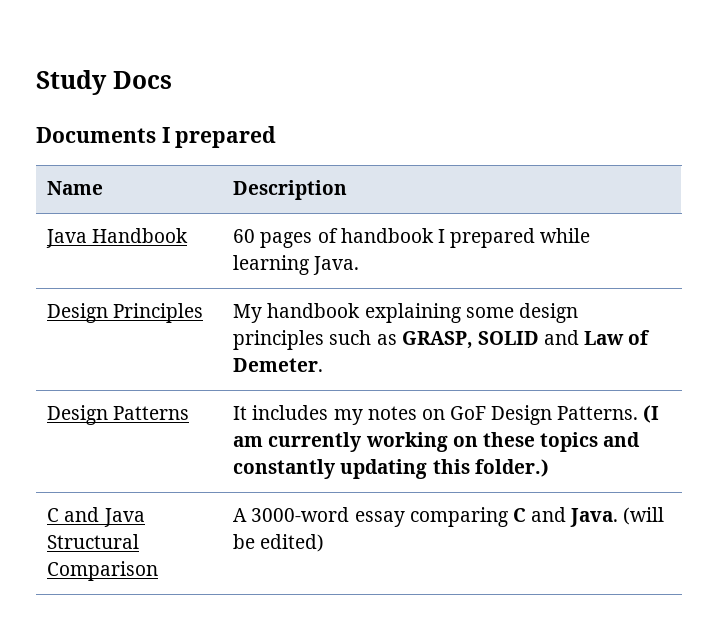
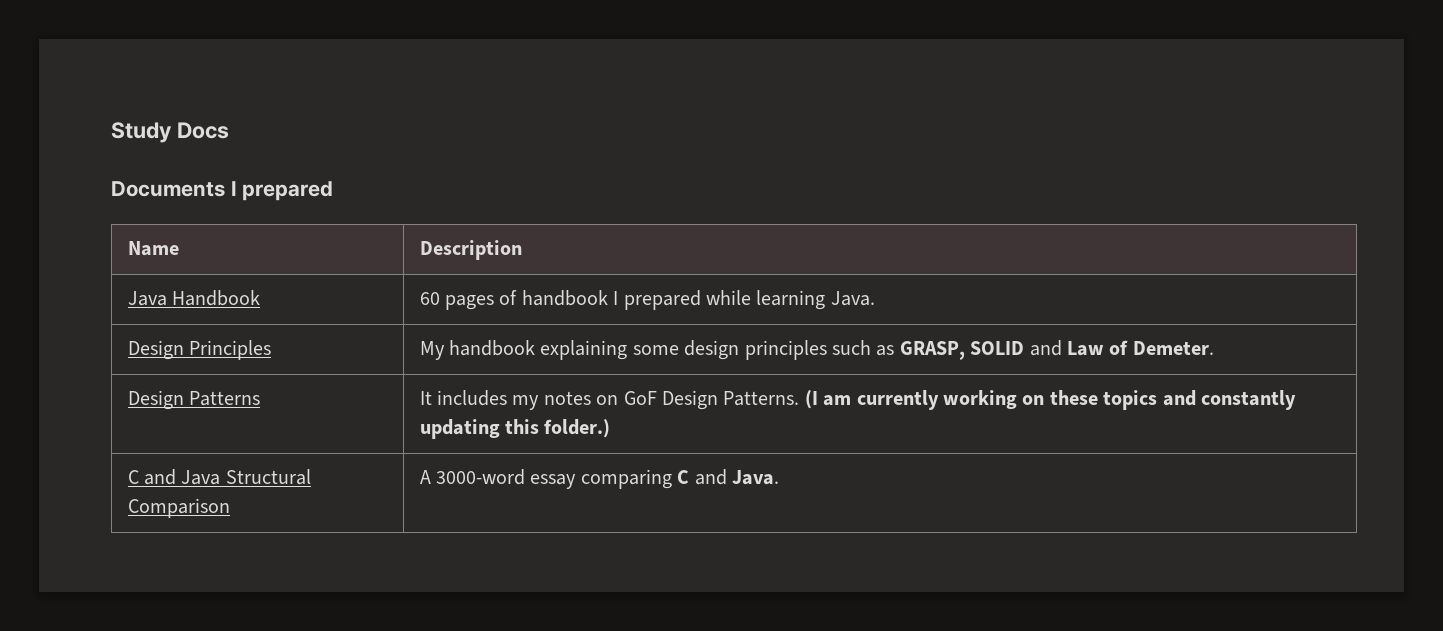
[623,507,665,525] [233,534,325,552] (will be edited) -> (780, 477) none

